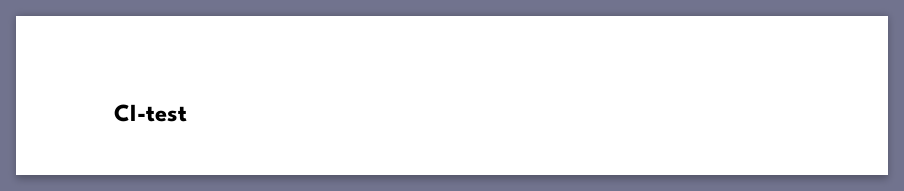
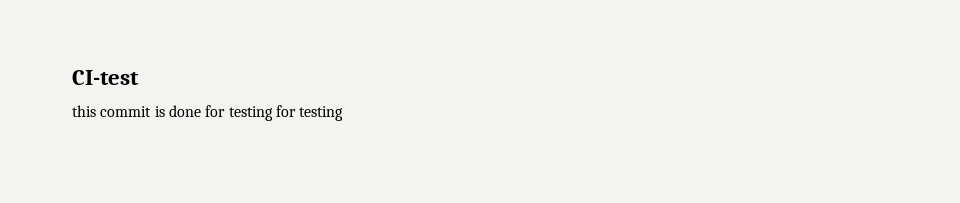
(187, 113) none -> [72,105,344,121] // this commit is done for testing for testing

